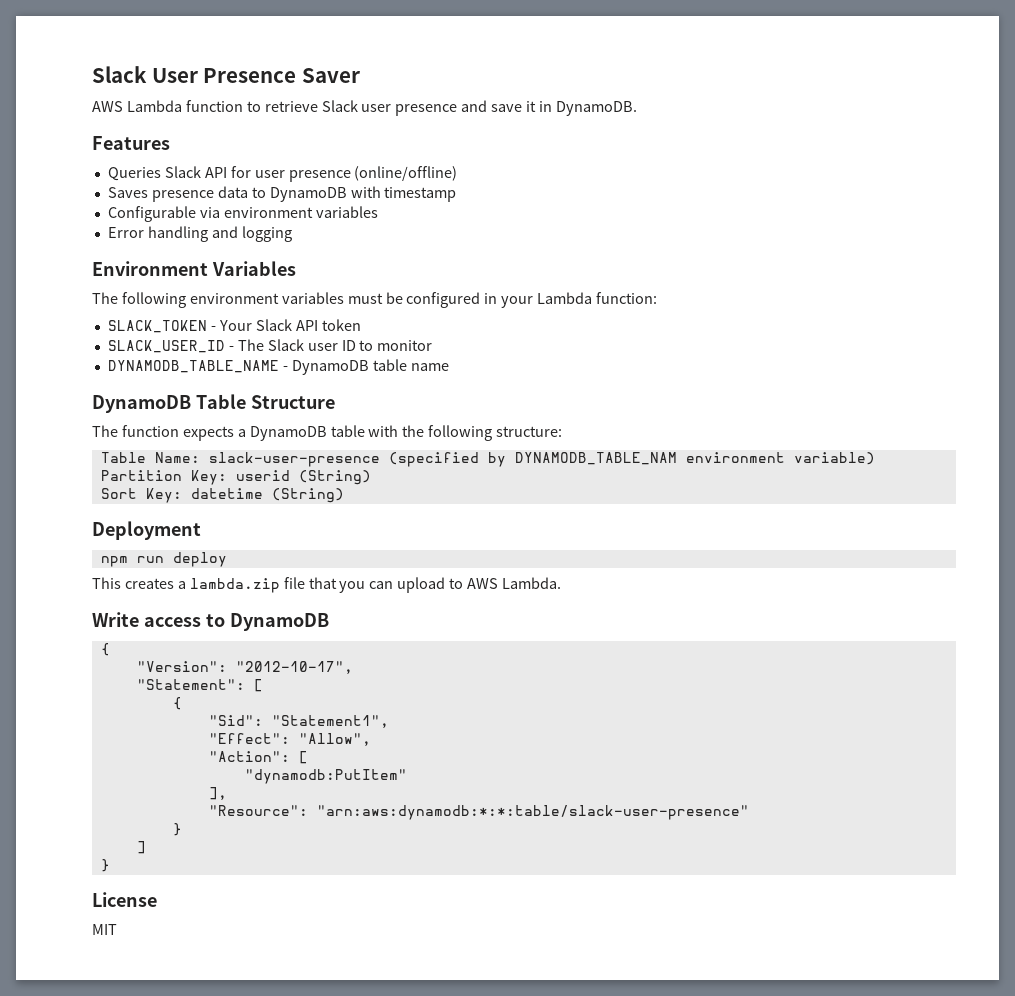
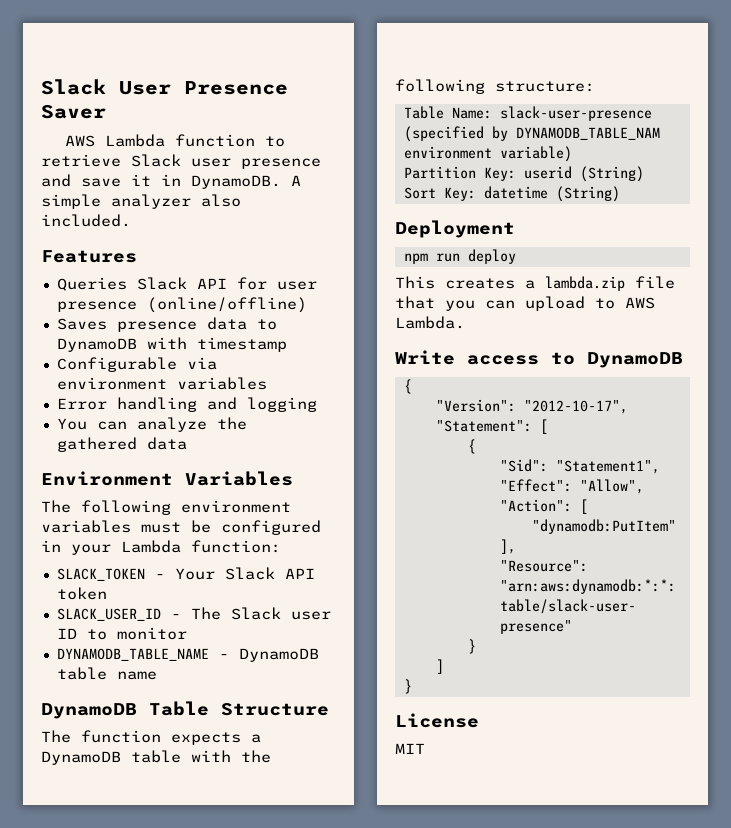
(637, 108) none -> [291,175,301,186] [41,194,241,209] [41,214,131,227] A simple analyzer also included.
(292, 234) none -> [56,417,247,432] [56,437,187,452] // You can analyze the gathered data

